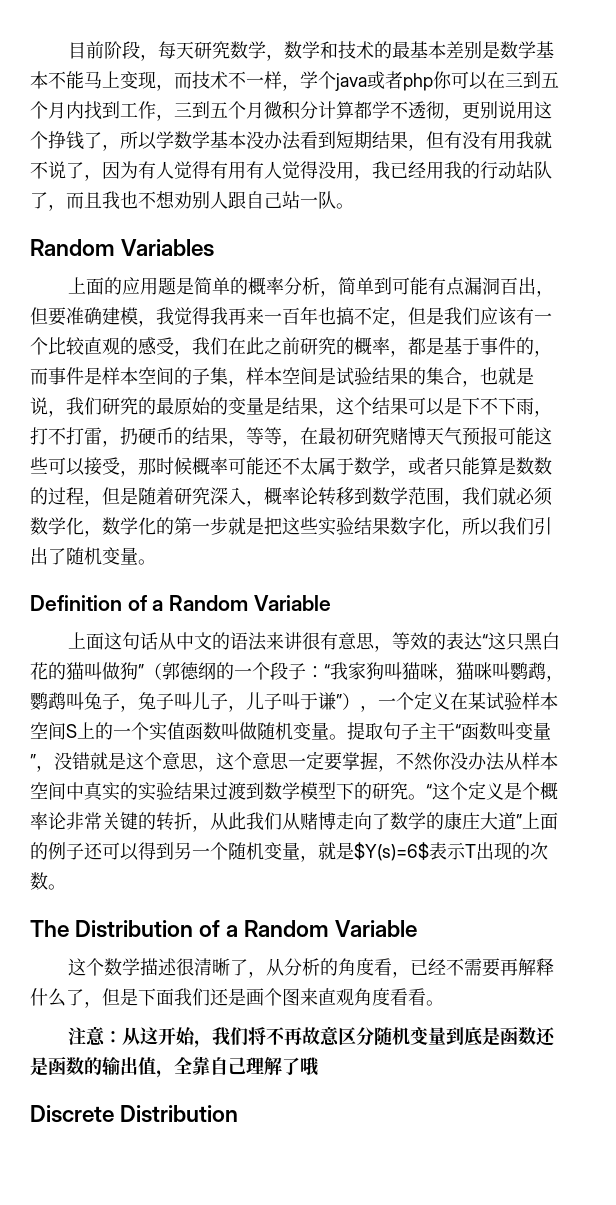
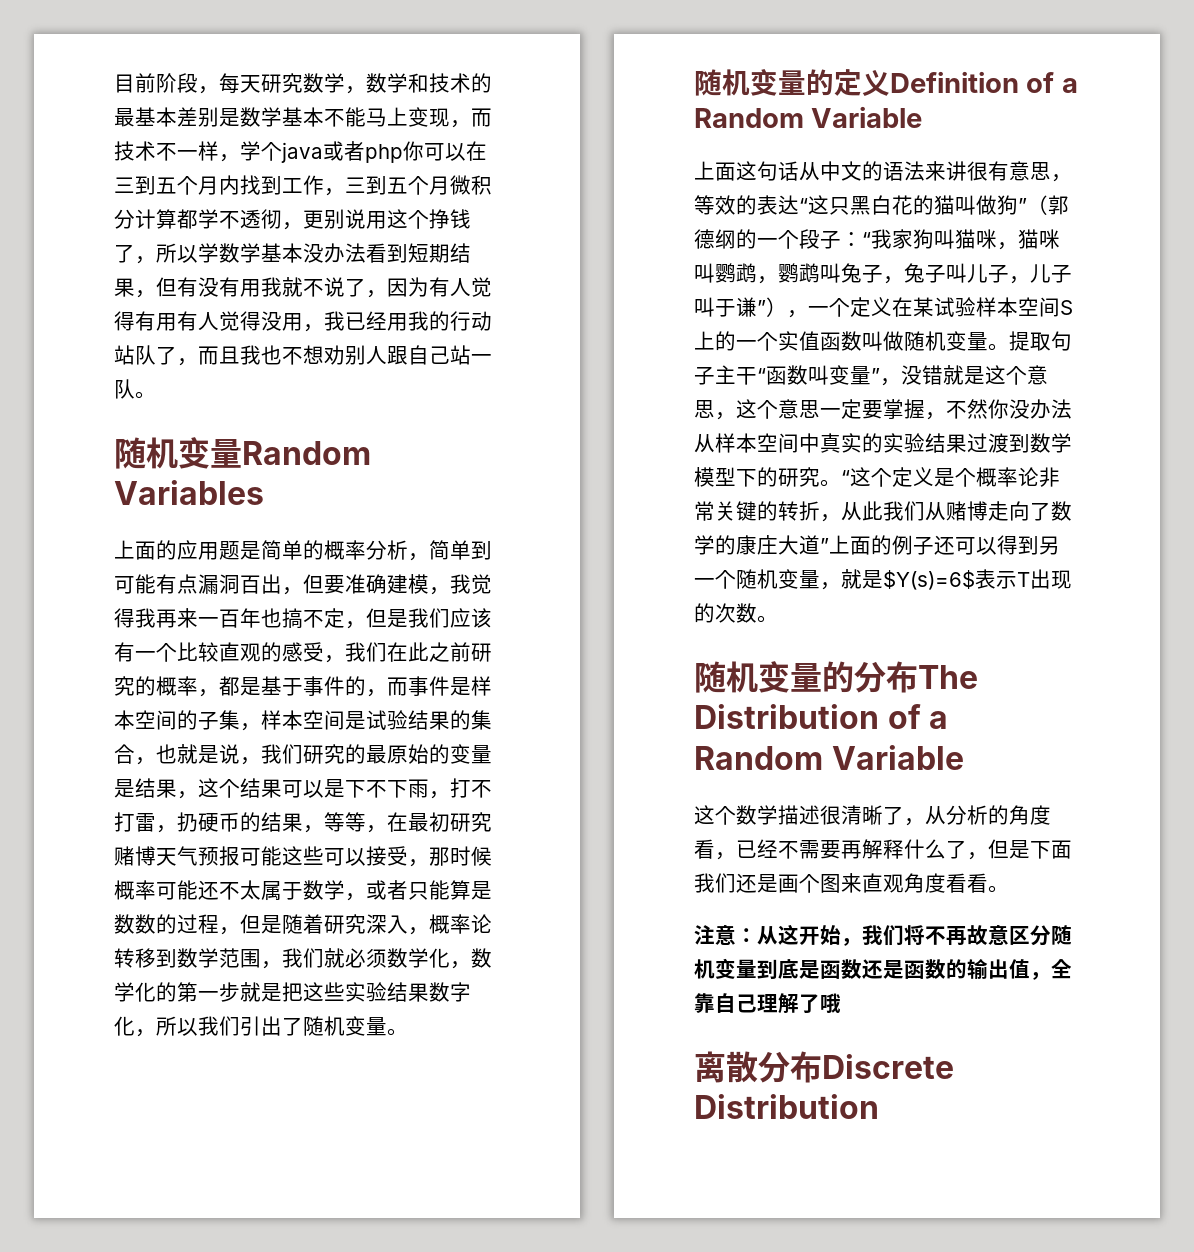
(354, 206) none -> [114,437,242,469] 随机变量
(156, 562) none -> [694,69,890,96] 随机变量的定义
(66, 887) none -> [694,661,918,693] 随机变量的分布
(319, 1066) none -> [694,1051,822,1083] 离散分布

